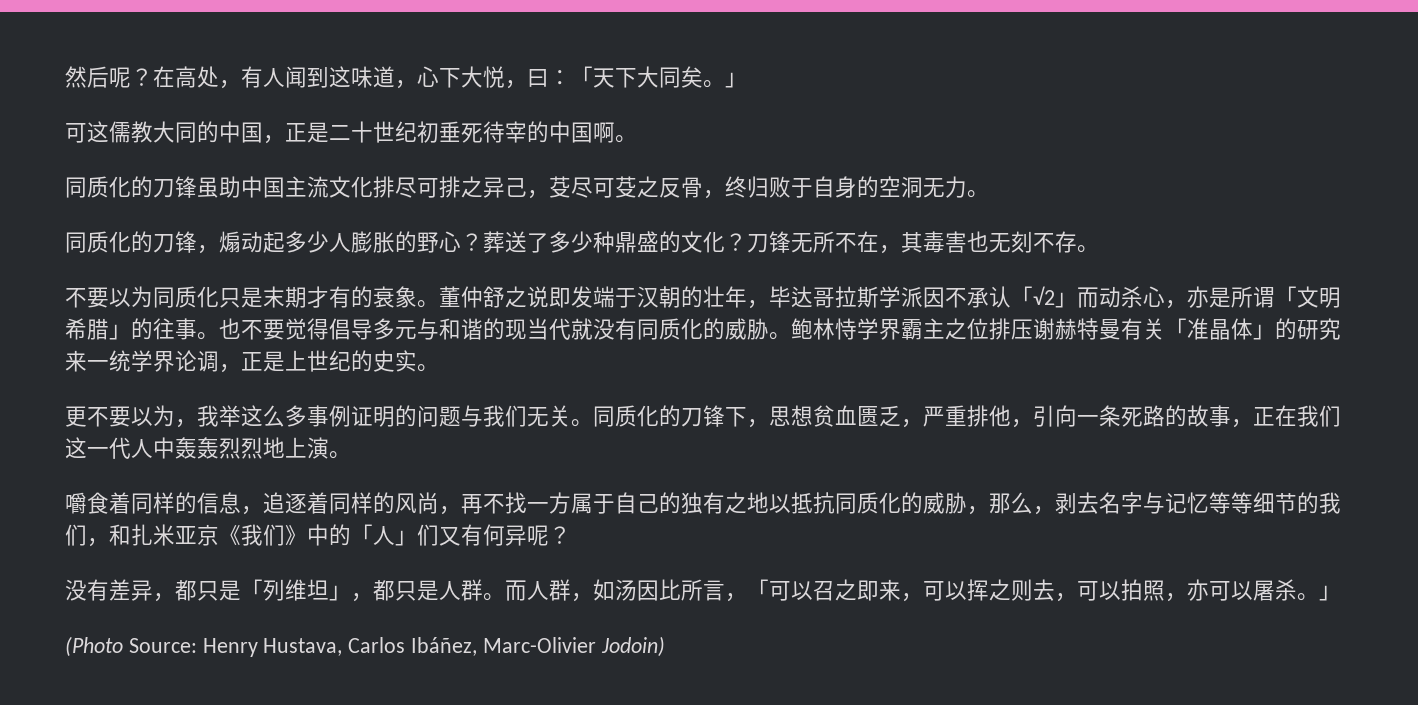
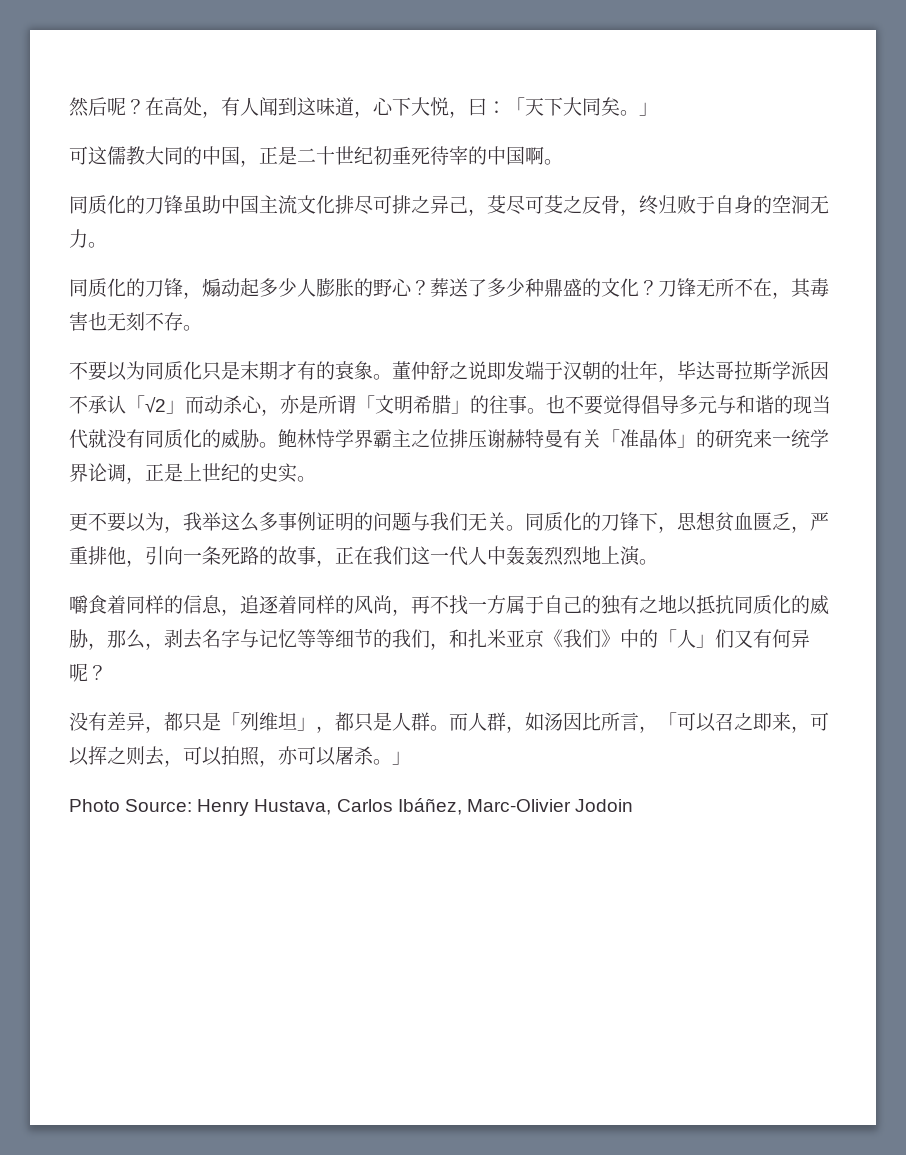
[65,636,123,657] (Photo -> [69,799,120,812] Photo
[600,636,665,657] Jodoin) -> [574,799,633,812] Jodoin

